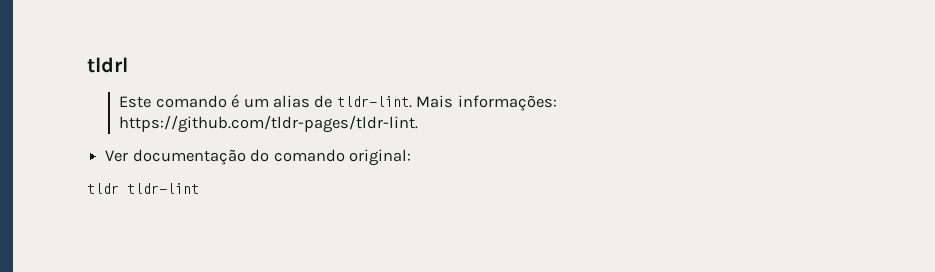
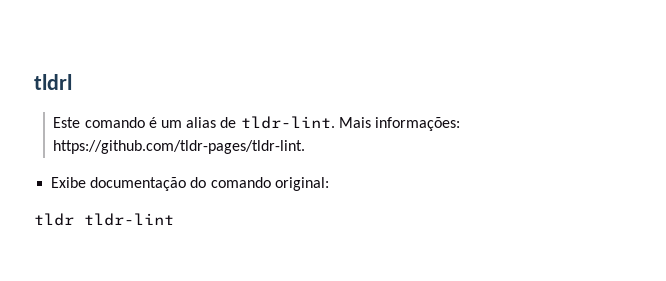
[105,150,129,162] Ver -> [51,177,87,188] Exibe

